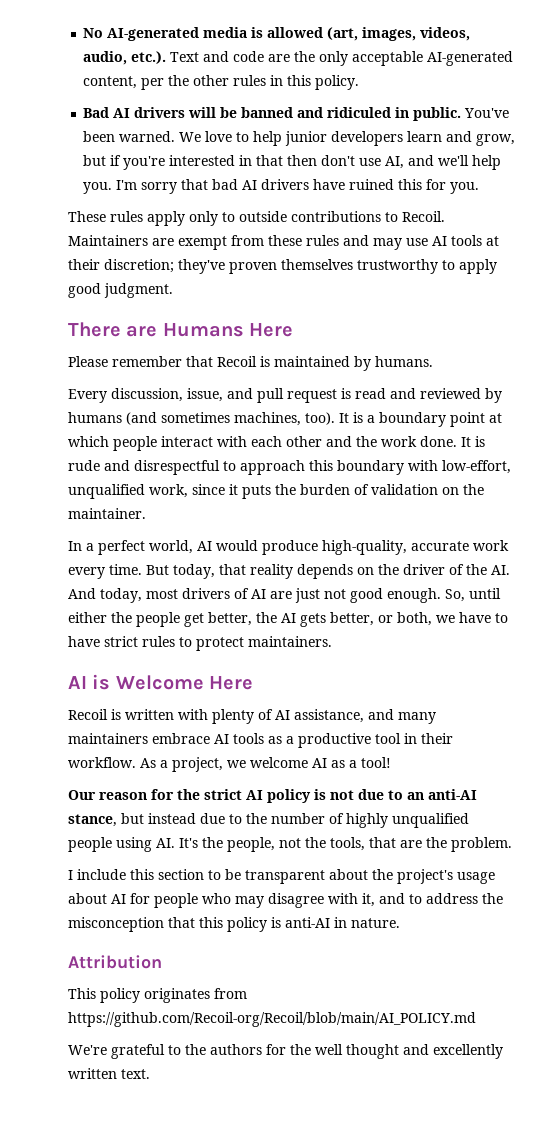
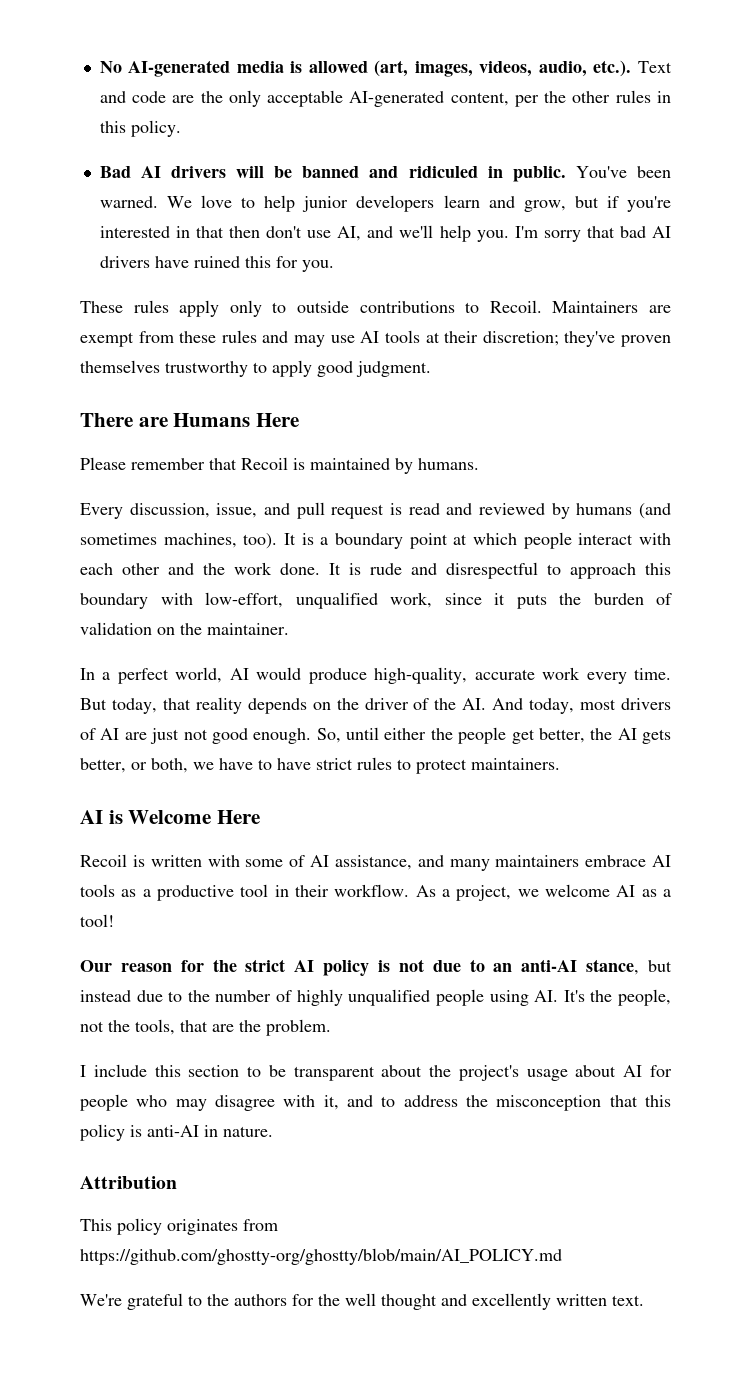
[212,709,254,724] plenty -> [245,859,284,867] some
[68,1012,476,1027] https://github.com/Recoil-org/Recoil/blob/main/AI_POLICY.md -> [80,1248,562,1265] https://github.com/ghostty-org/ghostty/blob/main/AI_POLICY.md

